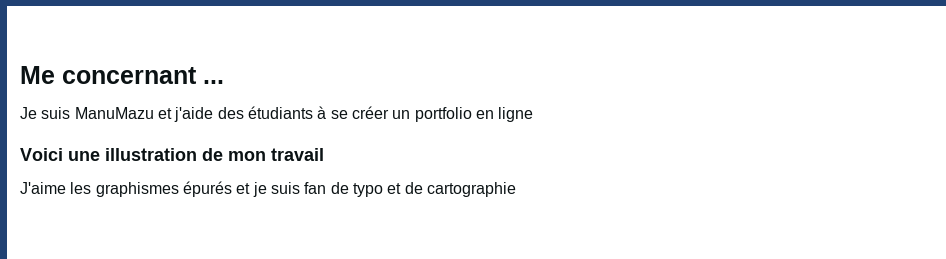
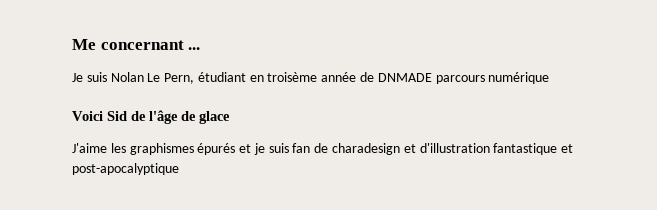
[74,106,534,122] [20,148,324,161] ManuMazu et j'aide des étudiants à se créer un portfolio en ligne // Voici une illustration de mon travail -> [110,72,550,84] [72,110,230,124] Nolan Le Pern, étudiant en troisème année de DNMADE parcours numérique // Voici Sid de l'âge de glace
[352,182,516,197] typo et de cartographie -> [332,143,574,155] [72,163,179,175] charadesign et d'illustration fantastique et post-apocalyptique

